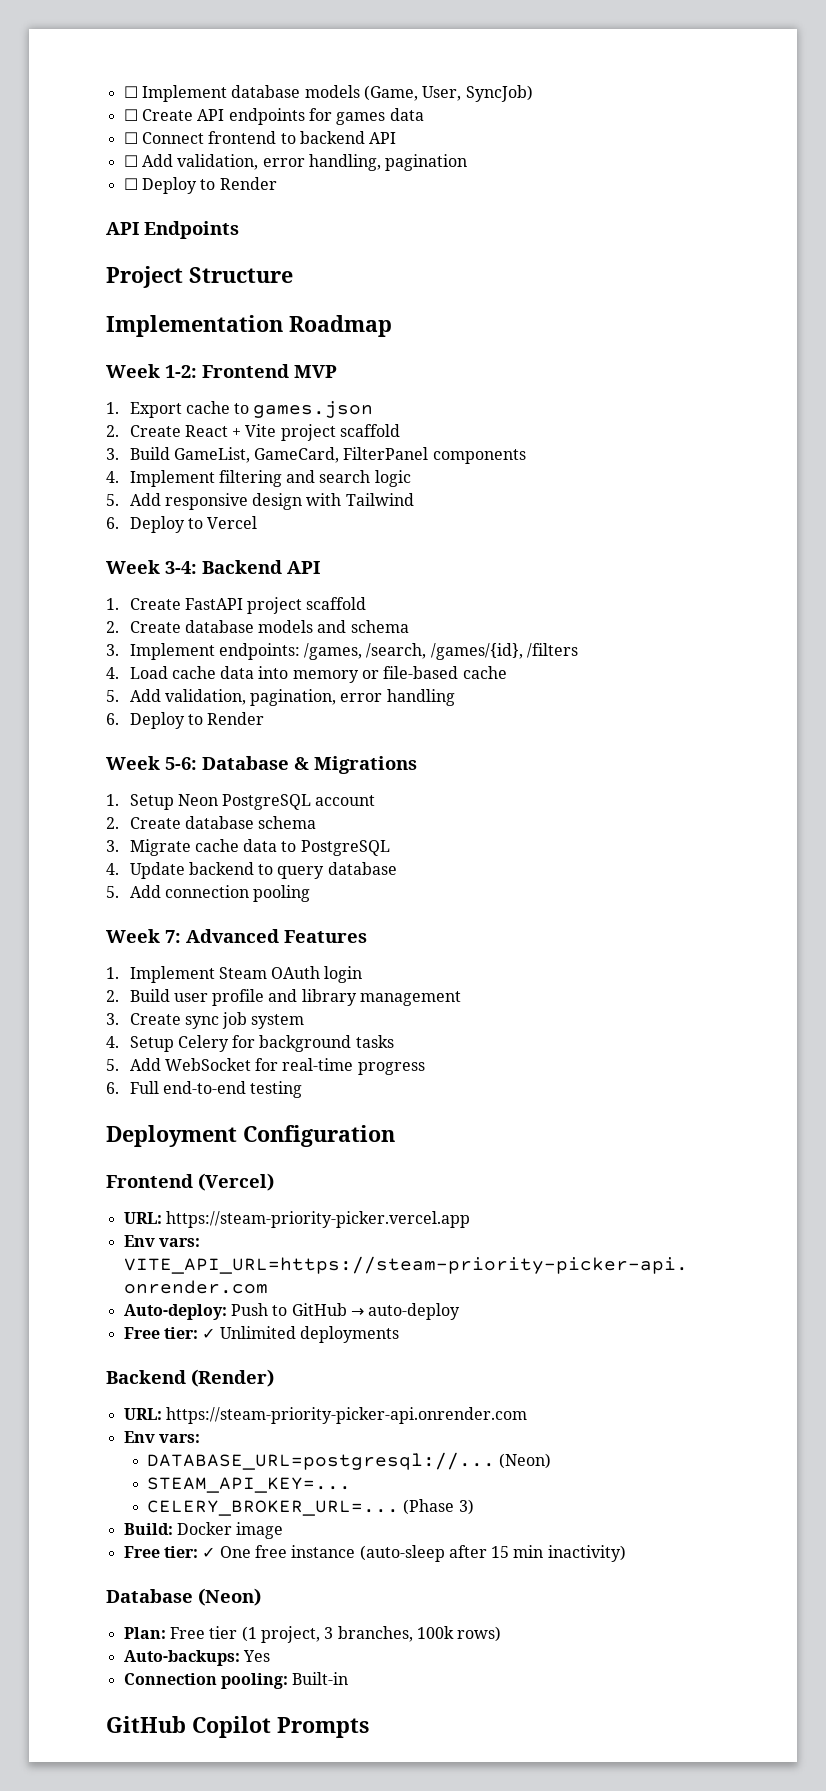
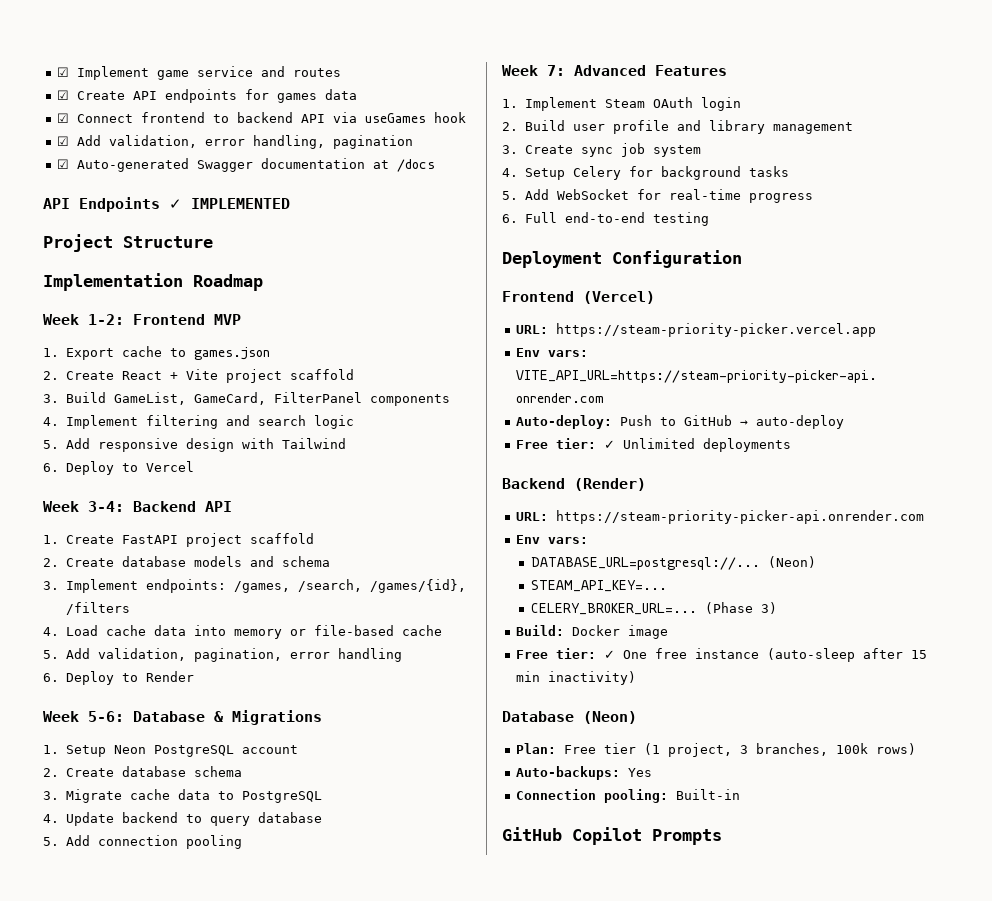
[123,85,533,102] [123,109,138,121] ☐ Implement database models (Game, User, SyncJob) // ☐ -> [57,66,342,80] [57,90,70,100] ☑ Implement game service and routes // ☑
[123,132,138,144] ☐ -> [57,113,70,123] ☑
[123,155,138,167] // ☐ -> [333,112,467,123] [57,136,70,146] via useGames hook // ☑
[123,177,277,194] ☐ Deploy to Render -> [57,158,436,172] ☑ Auto-generated Swagger documentation at /docs
(239, 230) none -> [169,198,290,209] ✓ IMPLEMENTED

